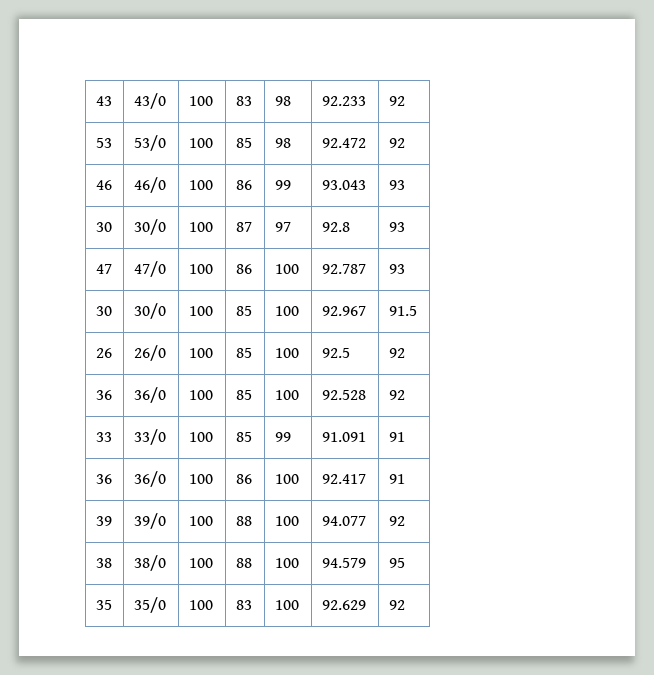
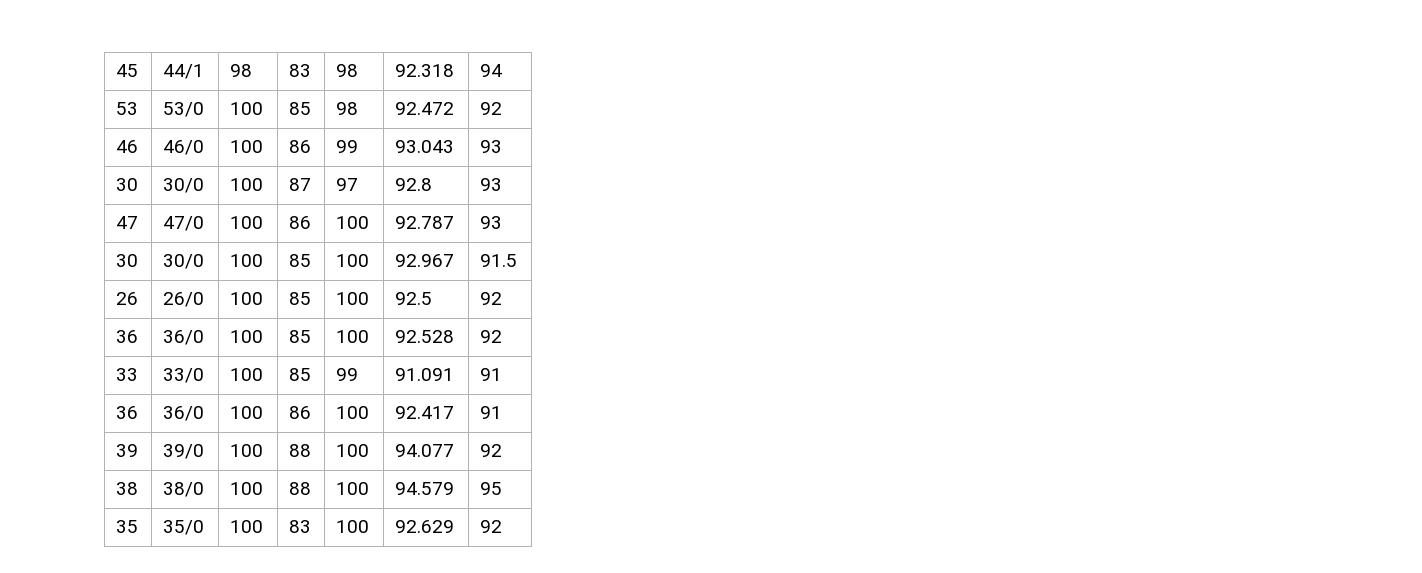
[95,96,112,106] [133,93,166,109] [188,96,213,106] 43 | 43/0 | 100 -> [116,64,139,77] [163,64,205,79] [230,64,253,77] 45 | 44/1 | 98
[321,96,366,106] [388,96,405,106] 92.233 | 92 -> [395,64,455,77] [480,64,503,77] 92.318 | 94

